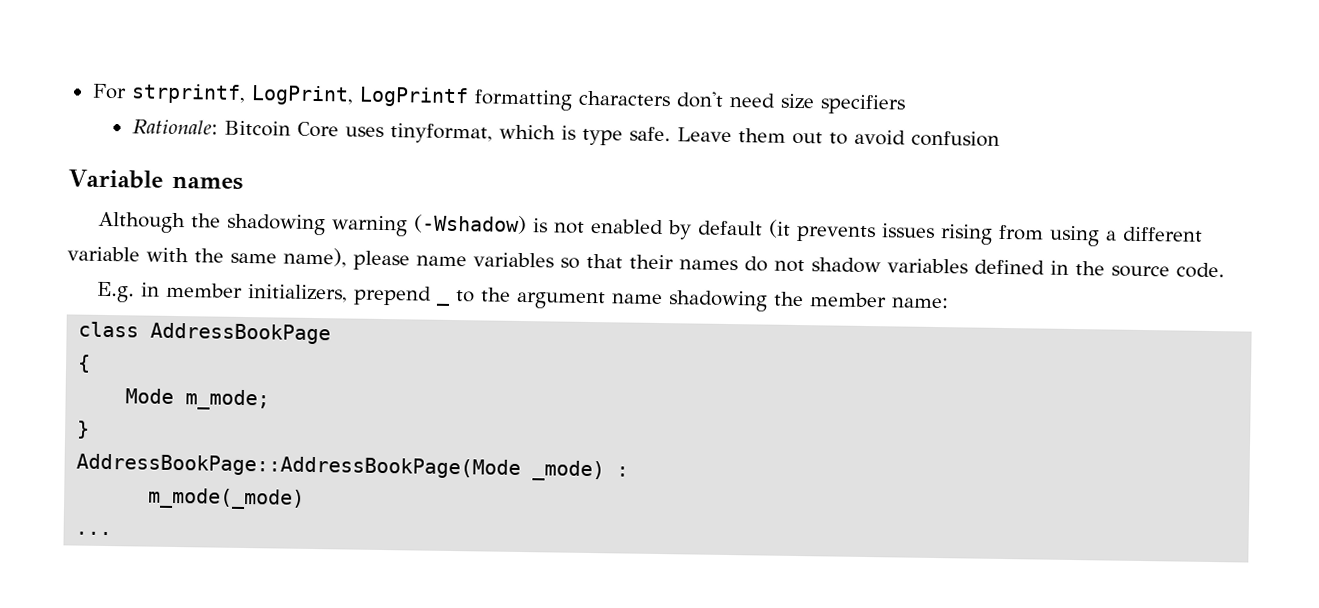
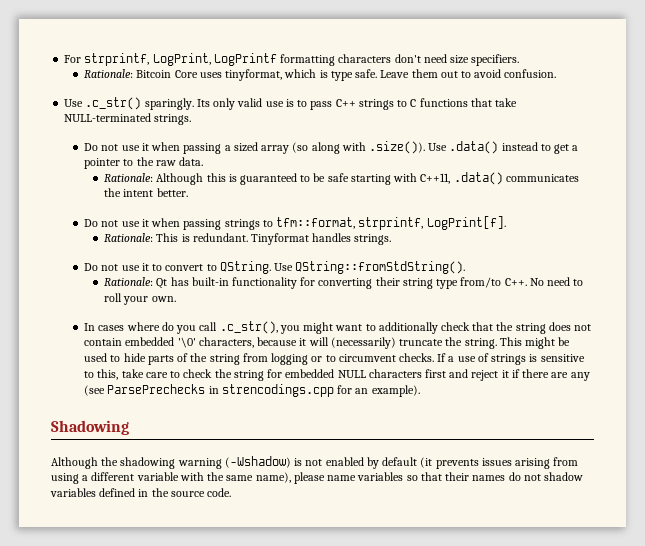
[819,94,906,115] specifiers -> [471,54,520,66] specifiers.
[910,130,1000,147] [68,169,243,190] confusion // Variable names -> [504,69,557,78] [64,97,518,110] [64,113,192,125] [84,141,579,154] [84,157,204,169] [104,172,579,185] [104,188,188,197] [84,216,506,230] [104,233,392,245] [84,261,466,274] [104,277,584,289] [104,293,176,305] [84,321,592,334] [84,337,571,349] [84,353,585,365] [84,369,590,381] [84,384,420,397] [51,420,129,435] confusion. // Use .c_str() sparingly. Its only valid use is to pass C++ strings to C functions that take NULL-terminated strings. // Do not use it when passing a sized array (so along with .size()). Use .data() instead to get a pointer to the raw data. // Rationale: Although this is guaranteed to be safe starting with C++11, .data() communicates the intent better. // Do not use it when passing strings to tfm::format, strprintf, LogPrint[f]. // Rationale: This is redundant. Tinyformat handles strings. // Do not use it to convert to QString. Use QString::fromStdString(). // Rationale: Qt has built-in functionality for converting their string type from/to C++. No need to roll your own. // In cases where do you call .c_str(), you might want to additionally check that the string does not contain embedded '\0' characters, because it will (necessarily) truncate the string. This might be used to hide parts of the string from logging or to circumvent checks. If a use of strings is sensitive to this, take care to check the string for embedded NULL characters first and reject it if there are any (see ParsePrechecks in strencodings.cpp for an example). // Shadowing
[939,224,993,245] rising -> [515,458,551,469] arising
[95,281,949,312] [78,321,332,345] [77,354,92,373] [125,388,271,411] [76,420,91,439] [76,453,630,482] [147,487,306,510] [75,531,113,536] // E.g. in member initializers, prepend _ to the argument name shadowing the member name: // class AddressBookPage // { // Mode m_mode; // } // AddressBookPage::AddressBookPage(Mode _mode) : // m_mode(_mode) // ... -> (232, 492) none

